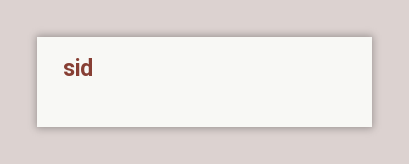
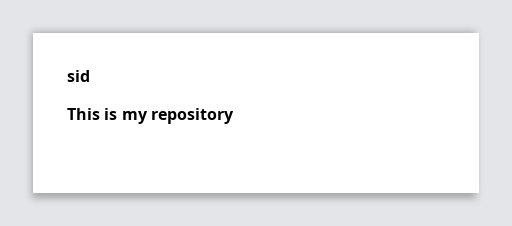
(93, 67) none -> [67,108,234,124] // This is my repository

